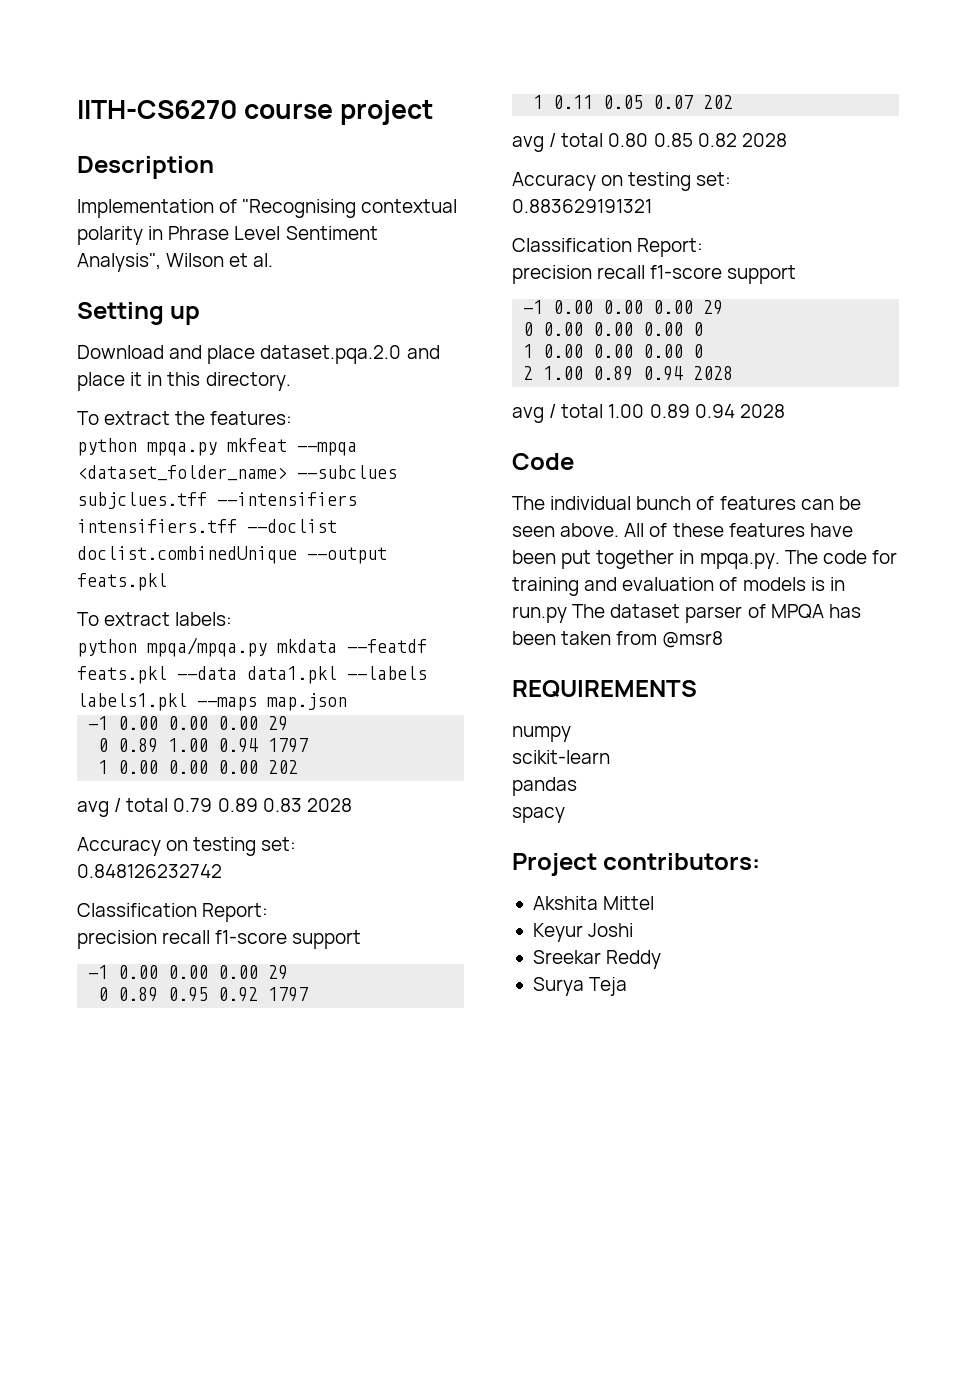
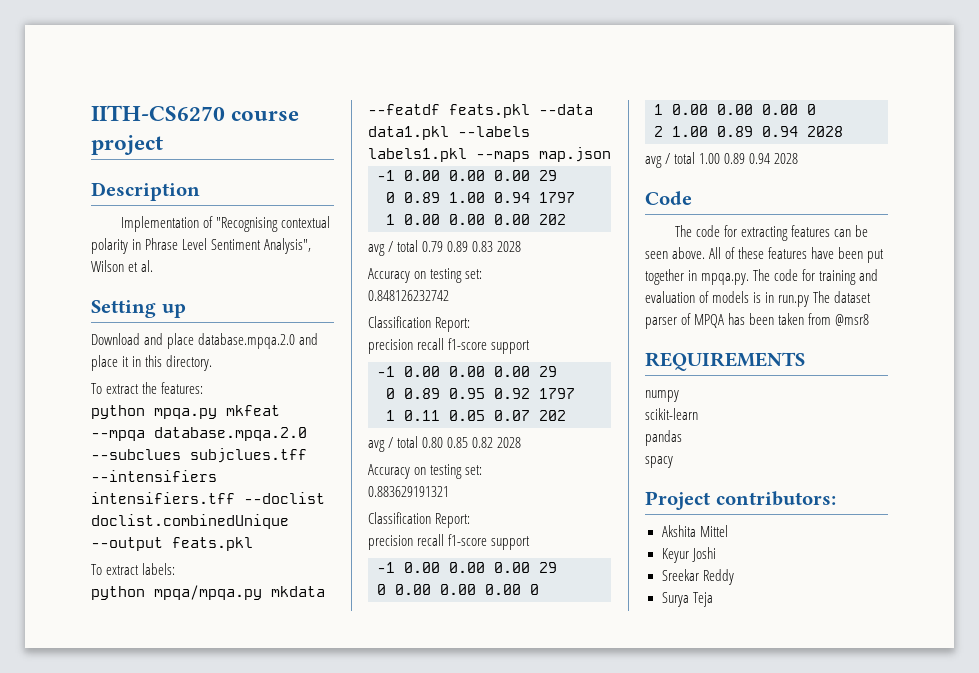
[260,345,402,364] dataset.pqa.2.0 -> [198,333,296,349] database.mpqa.2.0
[77,465,287,481] <dataset_folder_name> -> [154,427,307,441] database.mpqa.2.0
[550,496,715,510] individual bunch of -> [695,225,788,241] code for extracting

